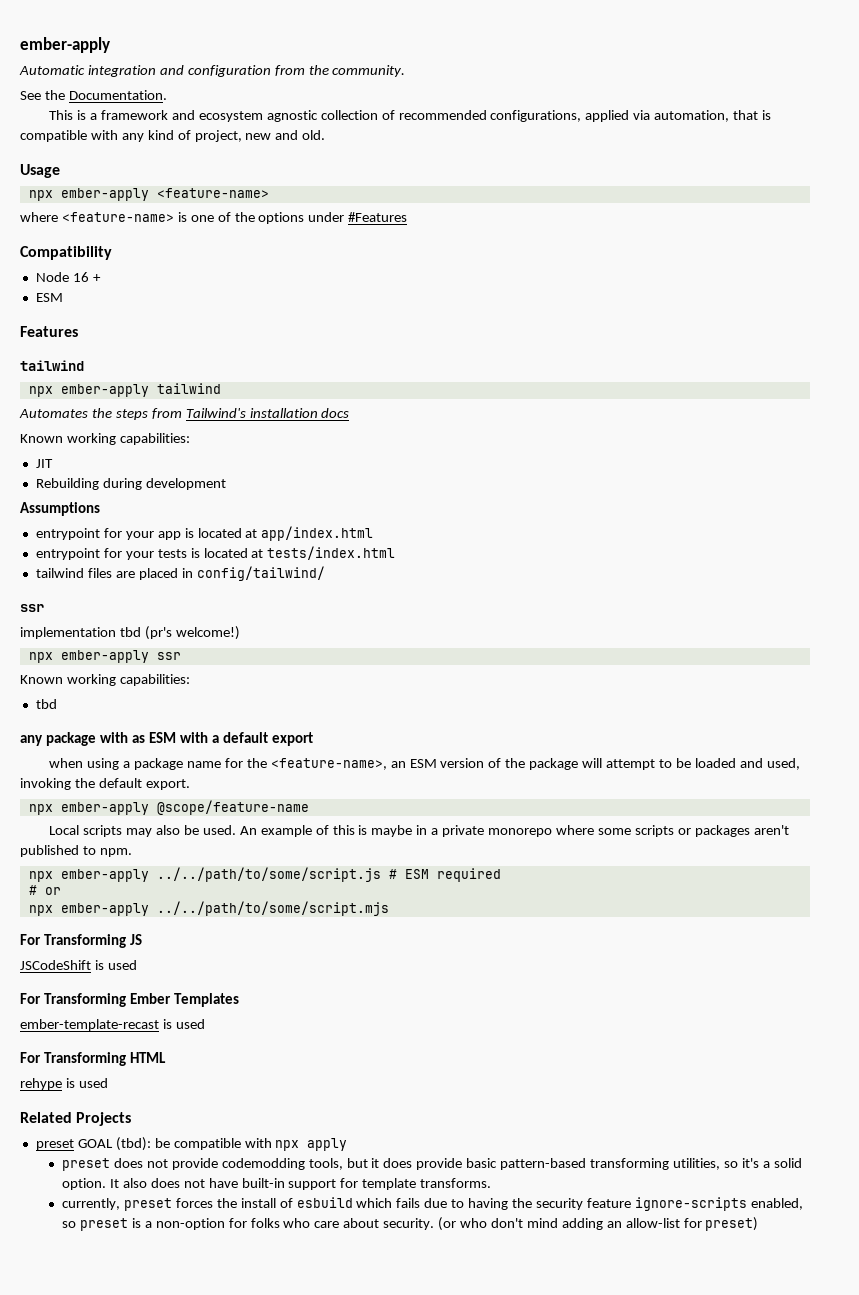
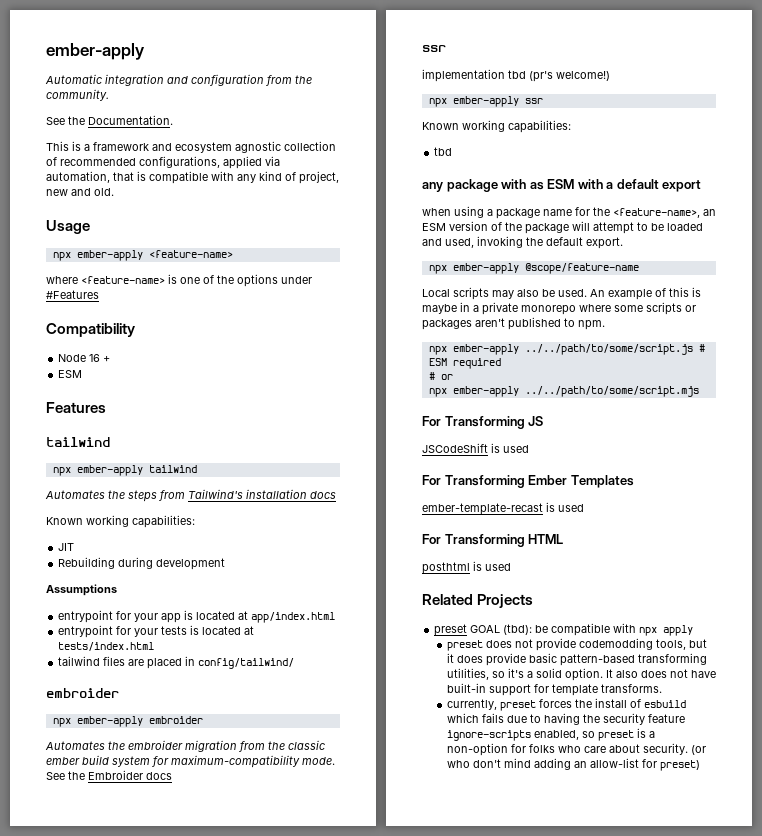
(325, 573) none -> [46,688,119,698] [52,716,203,727] [45,740,325,752] [46,755,335,768] [46,770,172,780] // embroider // npx ember-apply embroider // Automates the embroider migration from the classic ember build system for maximum-compatibility mode. See the Embroider docs
[20,1078,62,1090] rehype -> [422,562,470,574] posthtml

